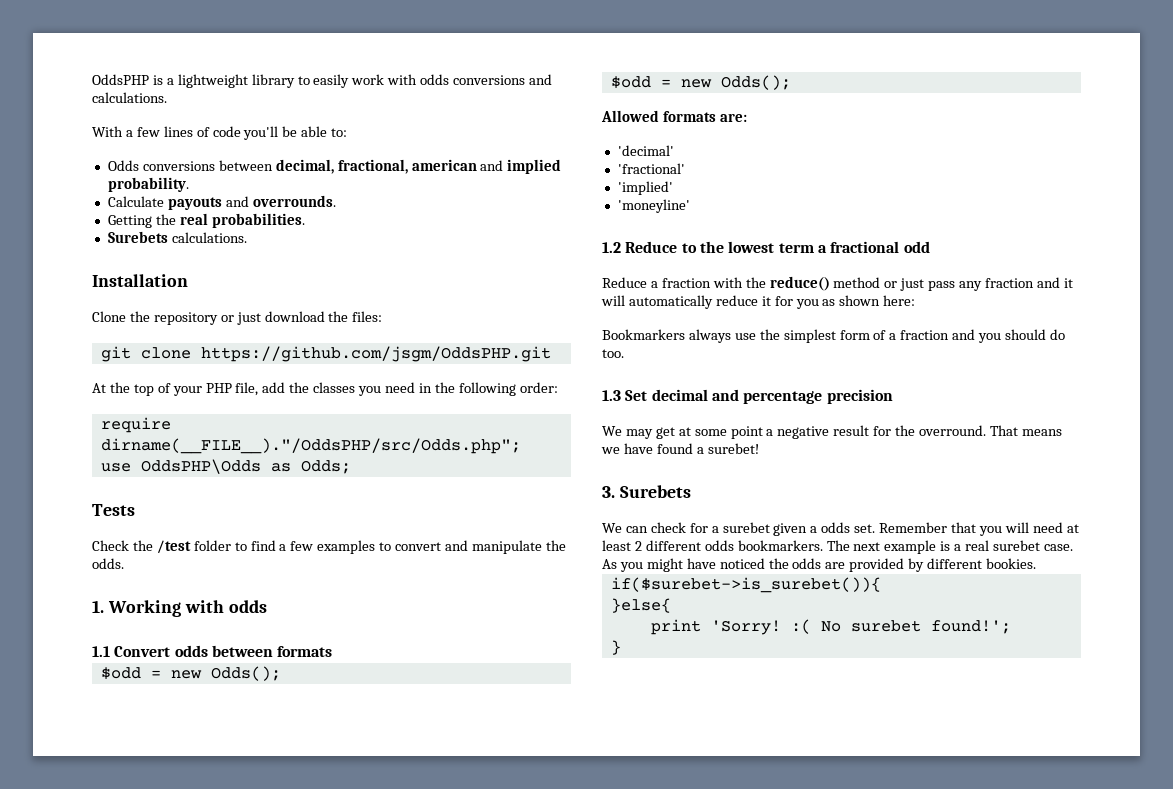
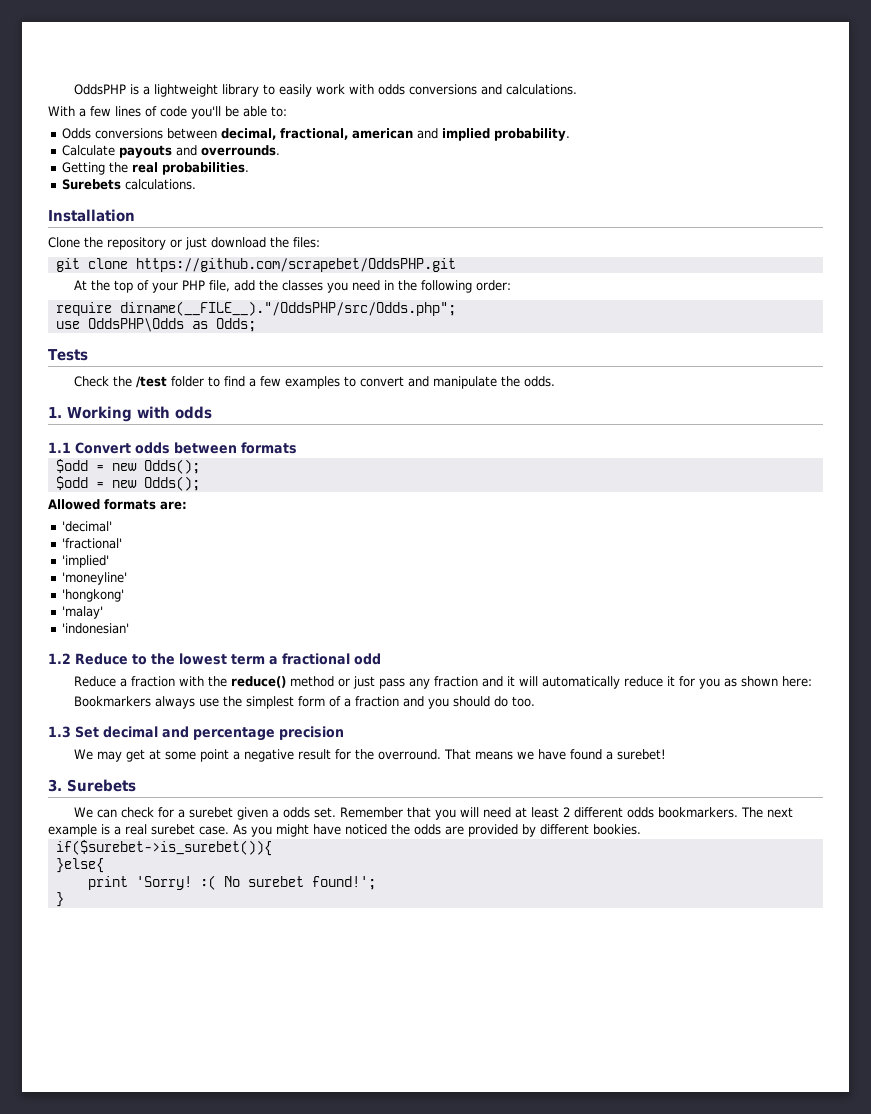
[200,346,551,362] https://github.com/jsgm/OddsPHP.git -> [135,258,456,272] https://github.com/scrapebet/OddsPHP.git
(690, 206) none -> [62,589,125,602] [62,606,104,619] [62,623,130,634] // 'hongkong' // 'malay' // 'indonesian'

